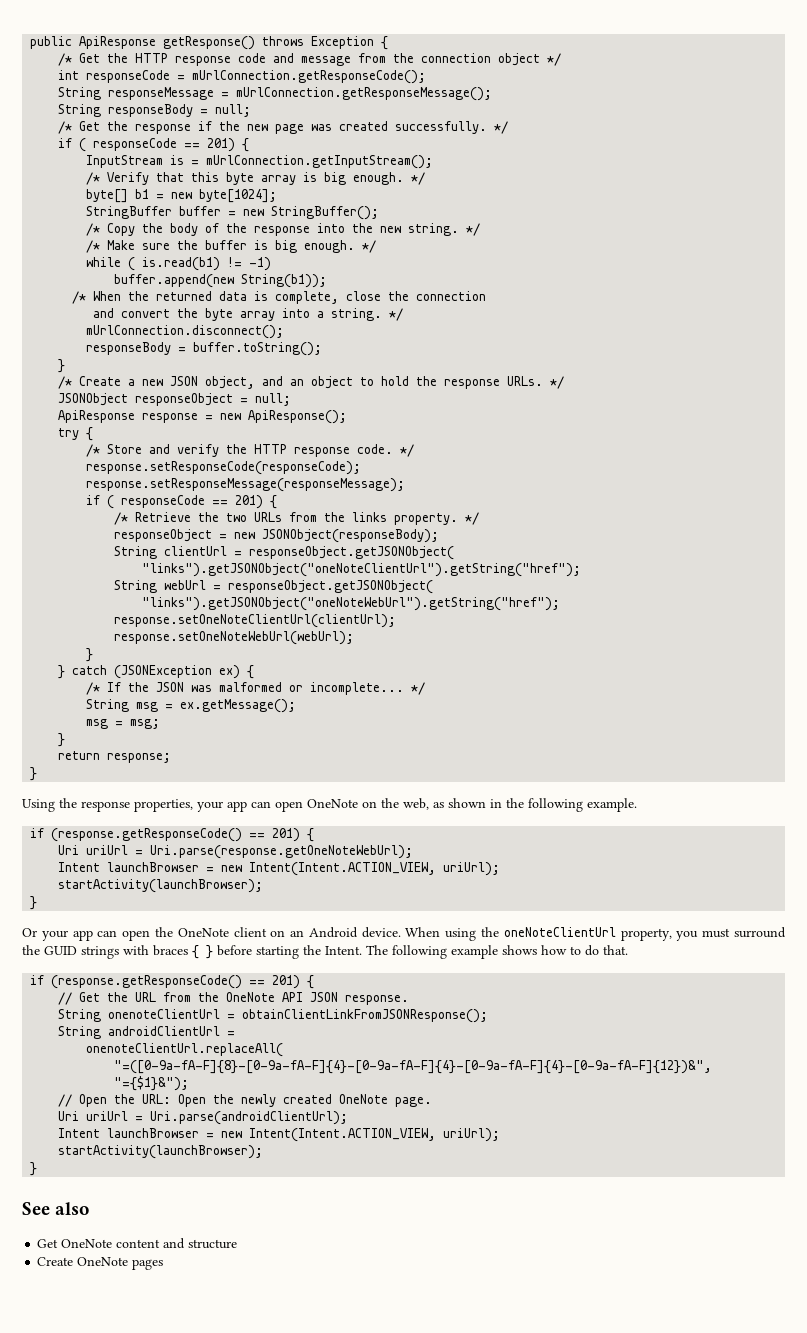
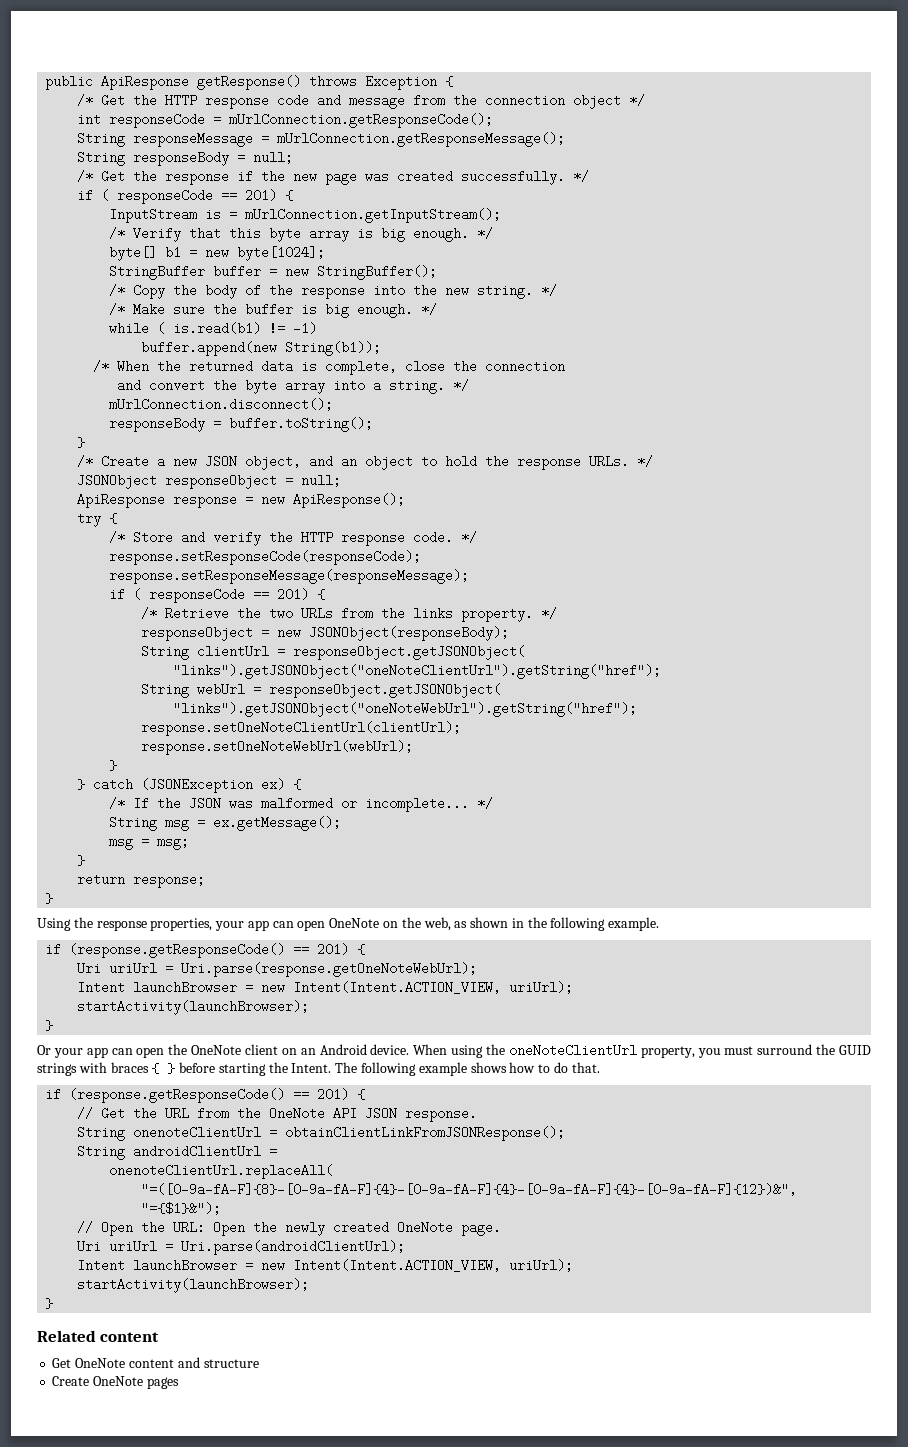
[22,1202,90,1215] See also -> [37,1330,160,1342] Related content

